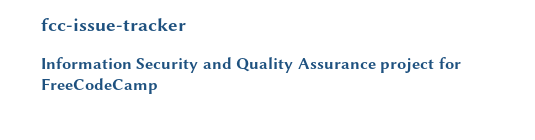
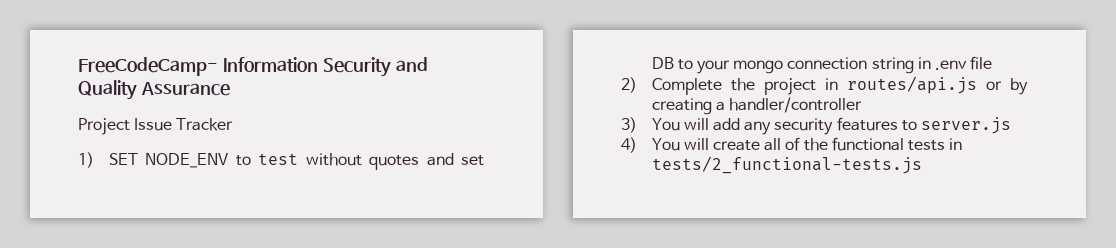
[41,18,186,31] fcc-issue-tracker // -> [78,57,218,76] FreeCodeCamp-
[380,57,461,73] [41,78,158,94] project for FreeCodeCamp -> [78,118,234,135] [78,152,484,170] [651,56,993,74] [621,76,1028,95] [651,97,863,115] [621,117,1011,135] [621,137,963,153] [651,156,922,174] // Project Issue Tracker // 1) SET NODE_ENV to test without quotes and set DB to your mongo connection string in .env file // 2) Complete the project in routes/api.js or by creating a handler/controller // 3) You will add any security features to server.js // 4) You will create all of the functional tests in tests/2_functional-tests.js

